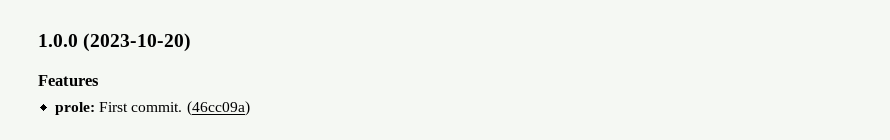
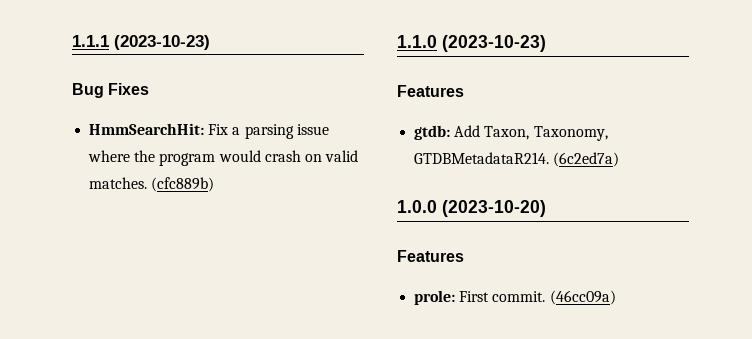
(38, 40) none -> [72,35,210,50] [72,83,150,98] [89,123,329,139] [88,150,359,166] [89,177,215,192] [397,35,546,52] [397,85,464,97] [414,125,608,141] [414,152,620,167] 1.1.1 (2023-10-23) // Bug Fixes // HmmSearchHit: Fix a parsing issue where the program would crash on valid matches. (cfc889b) // 1.1.0 (2023-10-23) // Features // gtdb: Add Taxon, Taxonomy, GTDBMetadataR214. (6c2ed7a) //

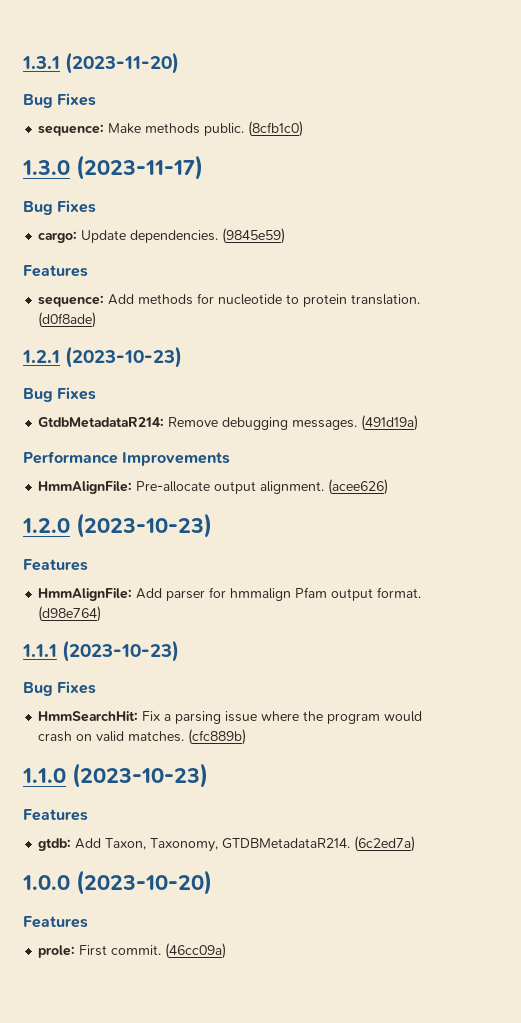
(72, 41) none -> [22,52,180,74] [23,93,97,108] [38,121,304,137] [22,155,203,180] [23,200,97,215] [38,228,286,244] [23,265,88,277] [38,293,421,307] [38,312,97,328] [22,346,183,368] [23,387,97,402] [38,415,419,431] [23,451,231,466] [38,479,389,495] [22,513,212,538] [23,559,88,571] [38,587,422,601] [38,606,102,622] 1.3.1 (2023-11-20) // Bug Fixes // sequence: Make methods public. (8cfb1c0) // 1.3.0 (2023-11-17) // Bug Fixes // cargo: Update dependencies. (9845e59) // Features // sequence: Add methods for nucleotide to protein translation. (d0f8ade) // 1.2.1 (2023-10-23) // Bug Fixes // GtdbMetadataR214: Remove debugging messages. (491d19a) // Performance Improvements // HmmAlignFile: Pre-allocate output alignment. (acee626) // 1.2.0 (2023-10-23) // Features // HmmAlignFile: Add parser for hmmalign Pfam output format. (d98e764) //

